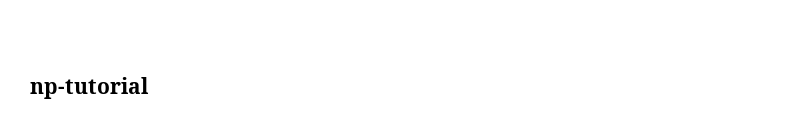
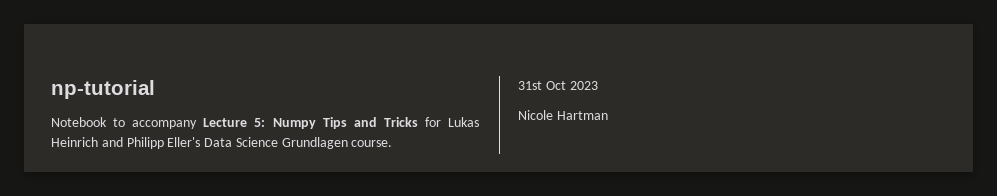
(149, 88) none -> [51,117,480,129] [51,137,393,149] [518,81,598,90] [518,110,608,120] // Notebook to accompany Lecture 5: Numpy Tips and Tricks for Lukas Heinrich and Philipp Eller's Data Science Grundlagen course. // 31st Oct 2023 // Nicole Hartman

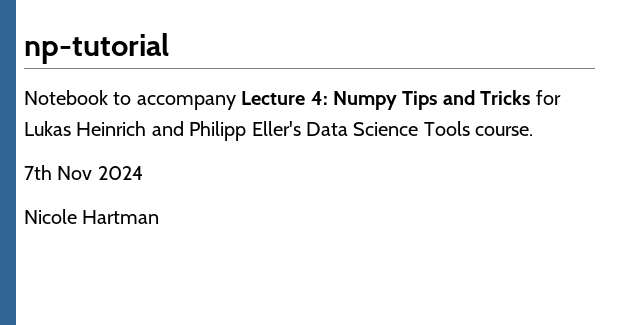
[254,118,266,127] 5: -> [310,91,328,105] 4:
[281,137,348,149] Grundlagen -> [423,121,470,136] Tools
[518,81,598,90] 31st Oct 2023 -> [24,165,143,180] 7th Nov 2024

